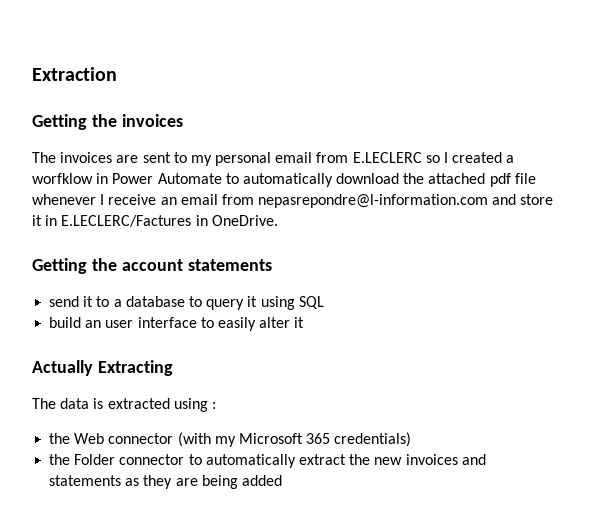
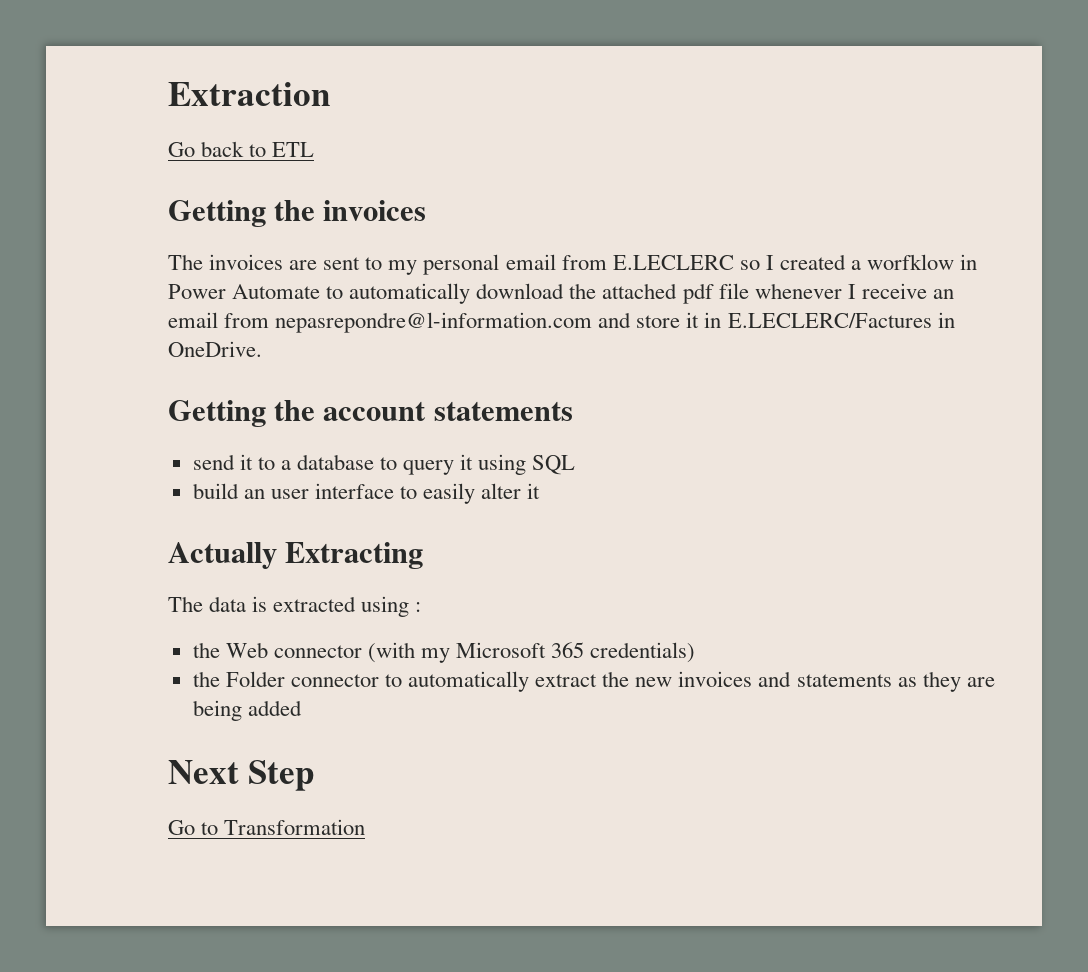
(117, 74) none -> [168,141,315,157] // Go back to ETL
(282, 480) none -> [168,760,315,791] [168,819,366,835] // Next Step // Go to Transformation

